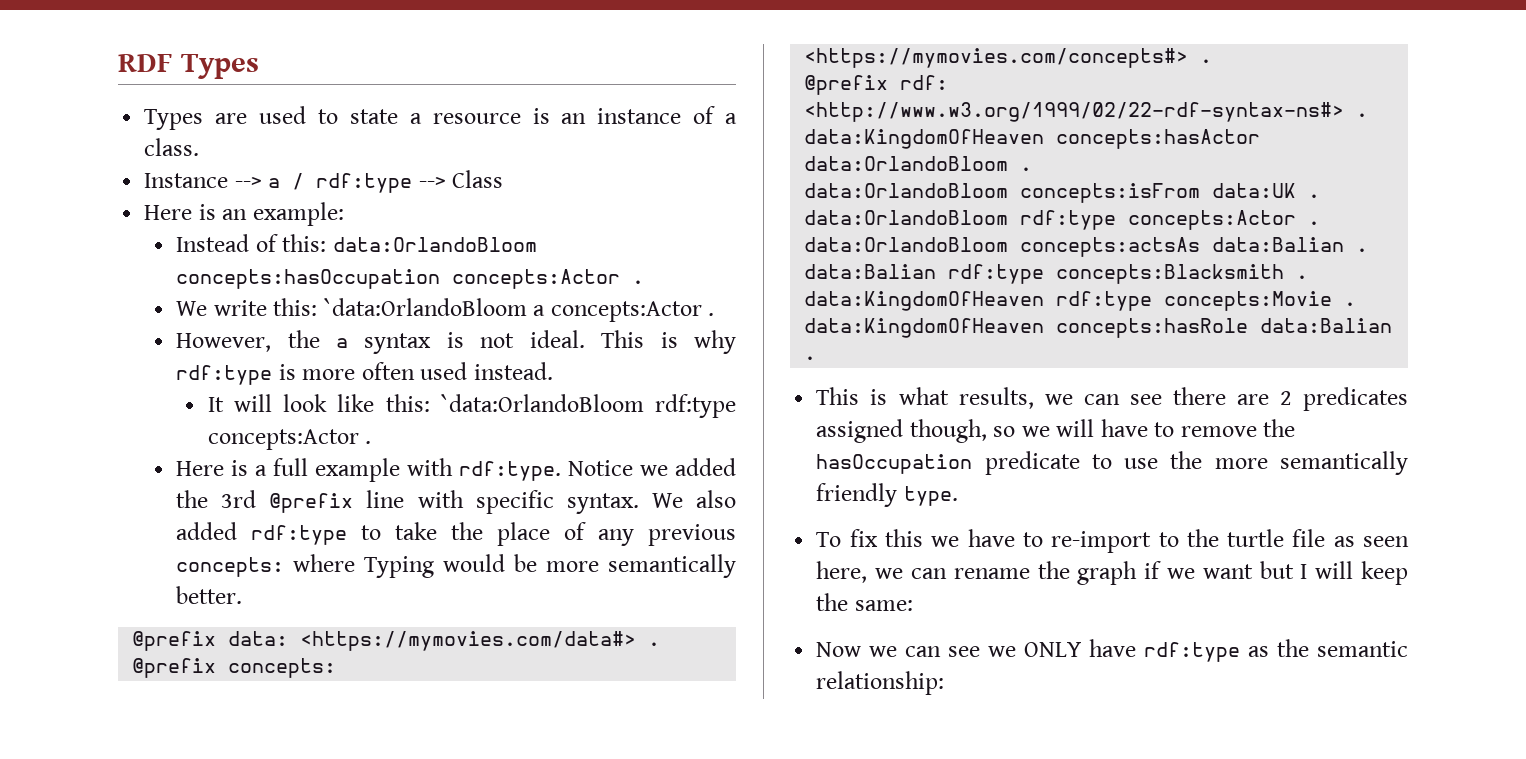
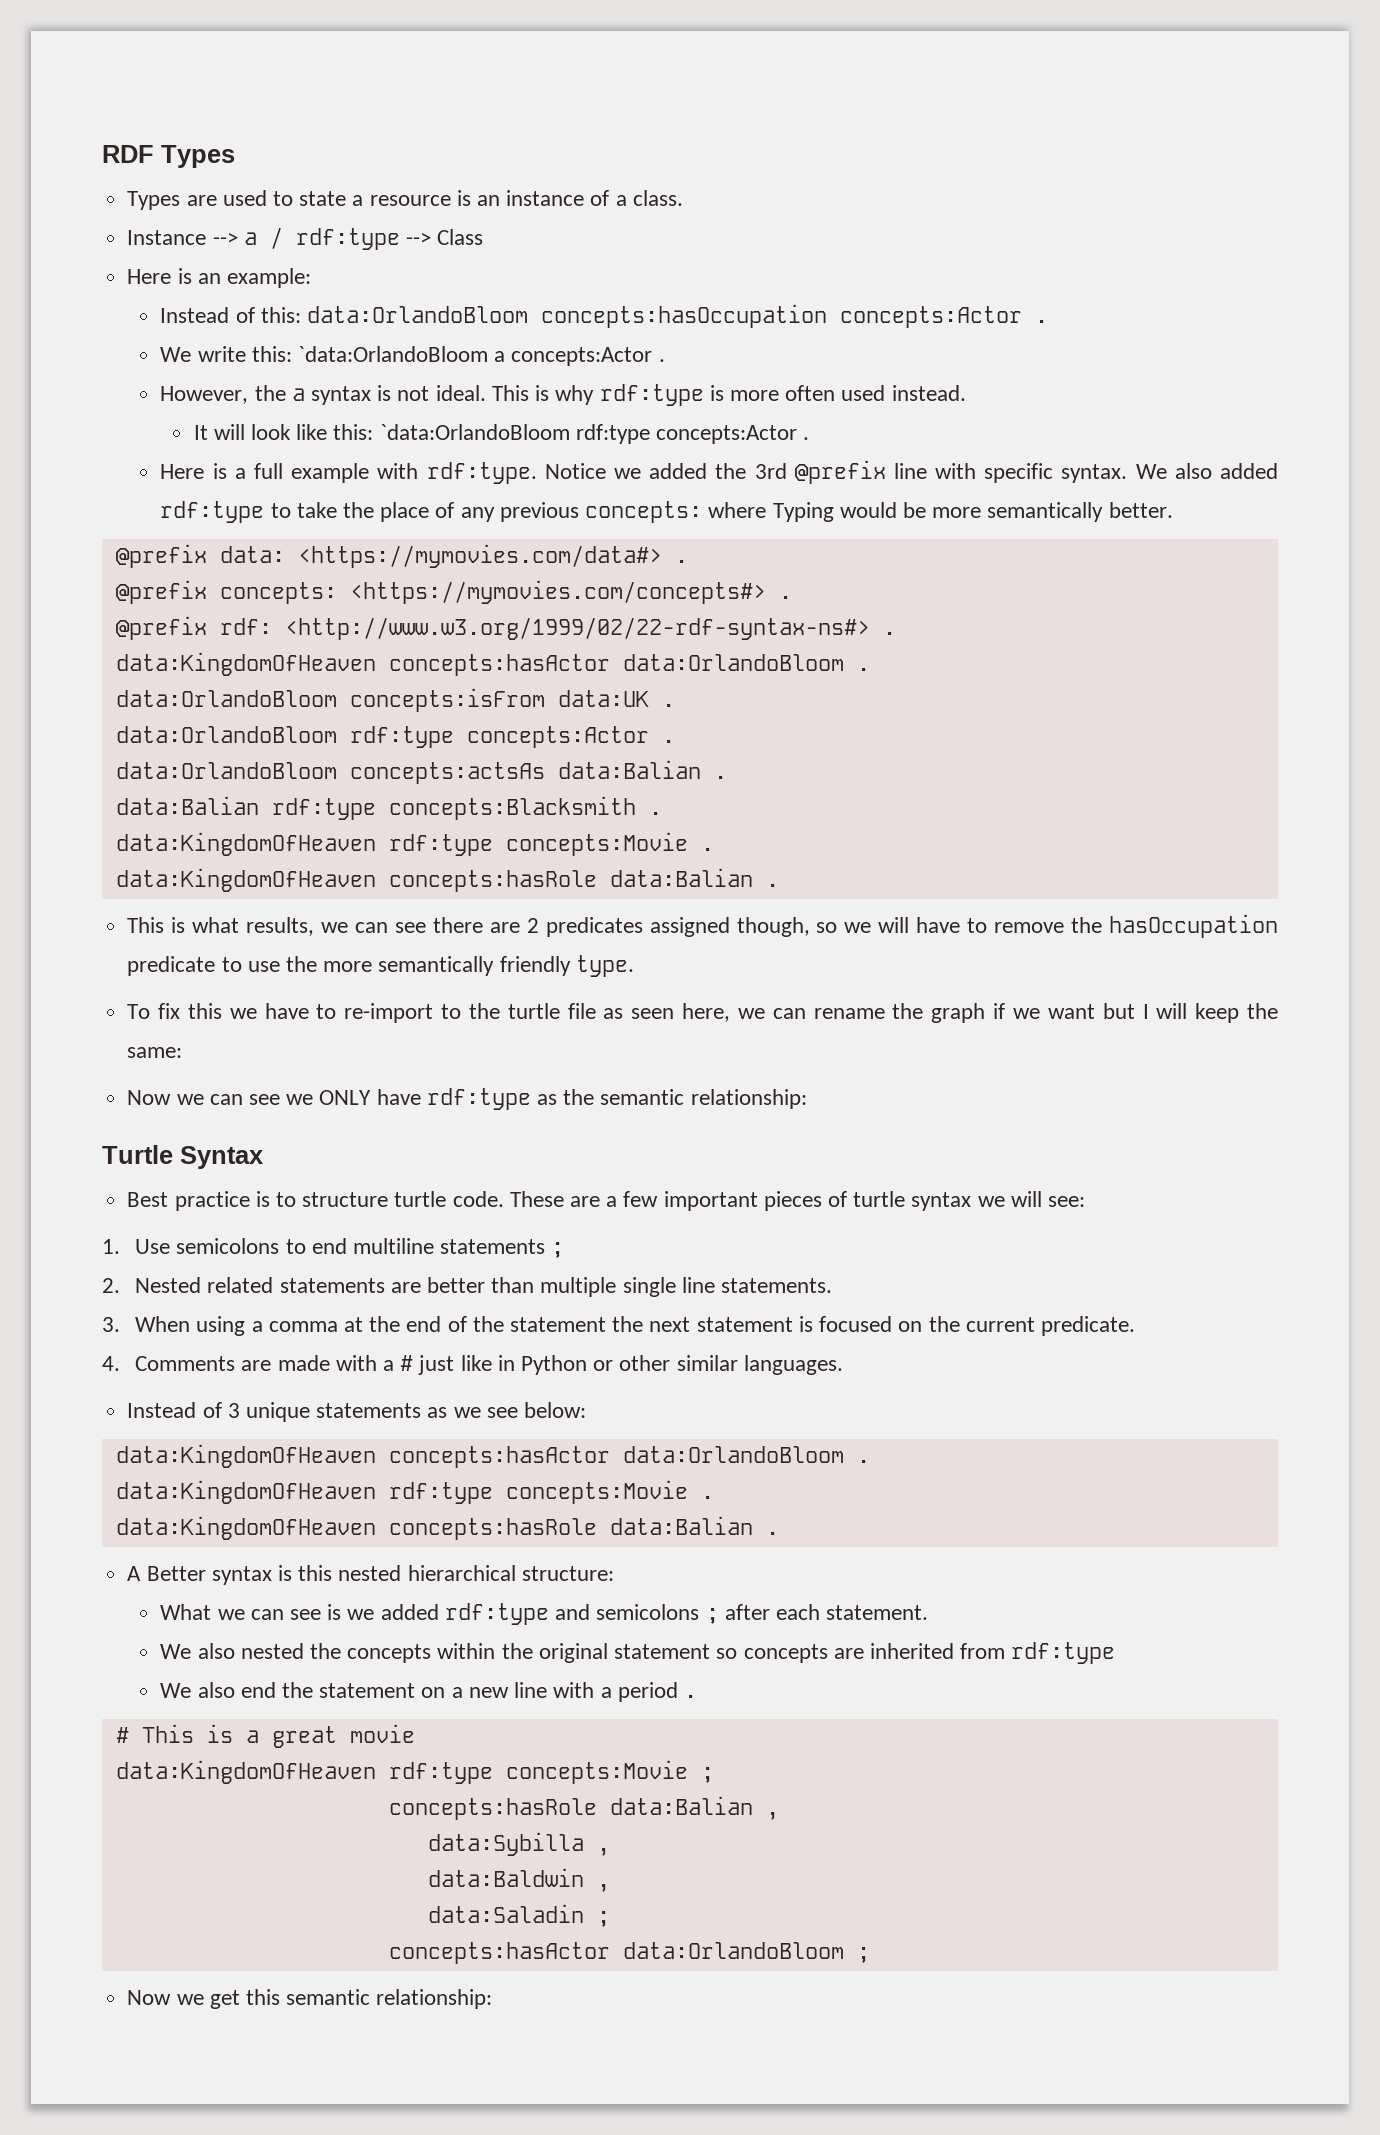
(945, 683) none -> [102,1145,263,1169] [127,1191,1086,1211] [102,1238,565,1258] [102,1277,833,1297] [102,1316,1135,1336] [102,1355,843,1375] [127,1402,586,1422] [115,1444,870,1468] [115,1480,714,1504] [115,1516,779,1540] [127,1565,614,1585] [160,1603,929,1625] [160,1642,1116,1664] [160,1682,697,1702] [115,1724,415,1748] [115,1760,714,1784] [388,1796,779,1820] [427,1832,610,1856] [427,1868,610,1892] [427,1904,610,1927] [388,1942,870,1964] [127,1989,493,2009] // Turtle Syntax // Best practice is to structure turtle code. These are a few important pieces of turtle syntax we will see: // 1. Use semicolons to end multiline statements ; // 2. Nested related statements are better than multiple single line statements. // 3. When using a comma at the end of the statement the next statement is focused on the current predicate. // 4. Comments are made with a # just like in Python or other similar languages. // Instead of 3 unique statements as we see below: // data:KingdomOfHeaven concepts:hasActor data:OrlandoBloom . // data:KingdomOfHeaven rdf:type concepts:Movie . // data:KingdomOfHeaven concepts:hasRole data:Balian . // A Better syntax is this nested hierarchical structure: // What we can see is we added rdf:type and semicolons ; after each statement. // We also nested the concepts within the original statement so concepts are inherited from rdf:type // We also end the statement on a new line with a period . // # This is a great movie // data:KingdomOfHeaven rdf:type concepts:Movie ; // concepts:hasRole data:Balian , // data:Sybilla , // data:Baldwin , // data:Saladin ; // concepts:hasActor data:OrlandoBloom ; // Now we get this semantic relationship:

